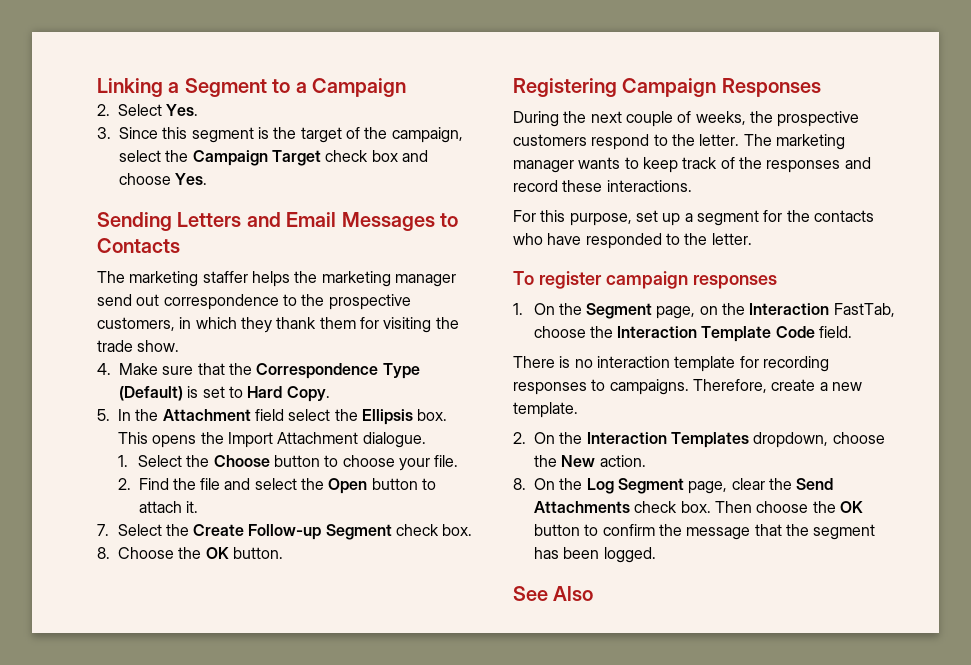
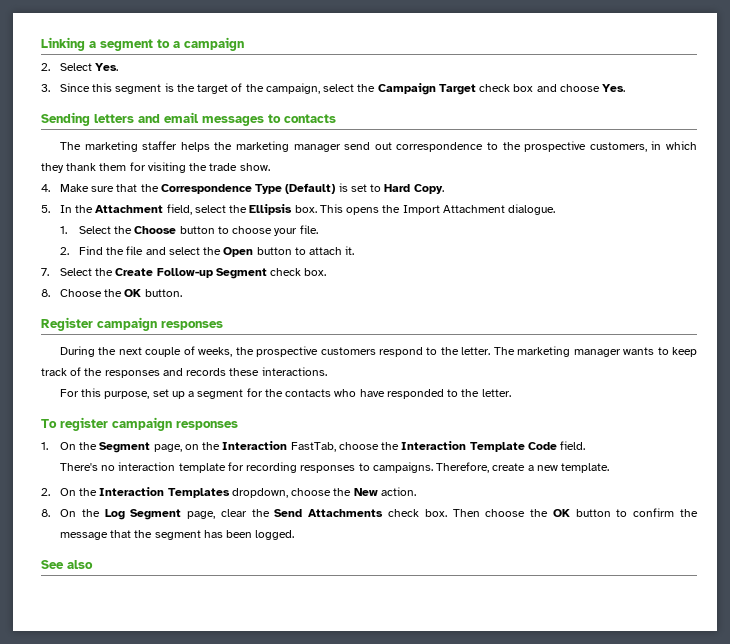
[184,78,267,97] Segment -> [100,39,153,51] segment
[312,78,406,97] Campaign -> [184,37,244,51] campaign
[177,212,458,231] [97,238,180,253] Letters and Email Messages to Contacts -> [94,112,336,126] letters and email messages to contacts
[254,409,284,421] field -> [166,204,192,215] field,
[513,78,821,97] Registering Campaign Responses -> [41,317,223,331] Register campaign responses
[513,180,558,192] record -> [186,368,227,376] records
[513,356,571,368] There is -> [59,463,98,471] There's
[553,586,594,601] Also -> [67,560,93,569] also

